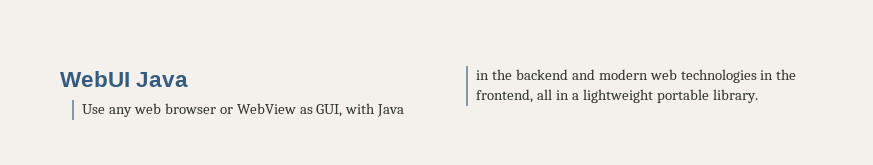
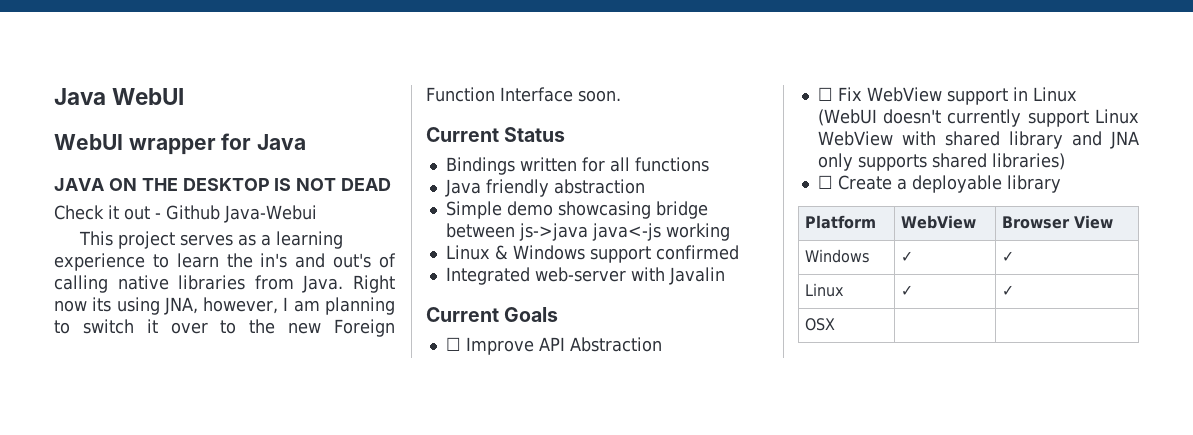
[60,71,189,87] [82,103,405,117] [476,69,797,83] [476,89,758,103] WebUI Java // Use any web browser or WebView as GUI, with Java in the backend and modern web technologies in the frontend, all in a lightweight portable library. -> [54,88,185,105] [54,133,307,155] [54,178,392,191] [54,205,317,223] [78,231,343,249] [54,253,396,271] [54,275,395,293] [54,297,395,315] [54,319,395,337] [426,87,621,102] [426,127,566,142] [445,157,709,175] [444,179,645,197] [445,201,708,219] [445,223,730,241] [445,245,739,263] [445,267,725,285] [426,307,559,322] [445,337,662,355] [817,87,1077,105] [817,109,1139,127] [817,131,1139,149] [817,153,1065,171] [817,175,1061,193] [805,215,877,229] [901,215,977,229] [1002,215,1114,229] [805,249,871,263] [901,251,914,262] [1002,251,1015,262] [805,283,845,297] [901,285,914,296] [1002,285,1015,296] [805,318,836,331] Java WebUI // WebUI wrapper for Java // JAVA ON THE DESKTOP IS NOT DEAD // Check it out - Github Java-Webui // This project serves as a learning experience to learn the in's and out's of calling native libraries from Java. Right now its using JNA, however, I am planning to switch it over to the new Foreign Function Interface soon. // Current Status // Bindings written for all functions // Java friendly abstraction // Simple demo showcasing bridge between js->java java<-js working // Linux & Windows support confirmed // Integrated web-server with Javalin // Current Goals // ☐ Improve API Abstraction // ☐ Fix WebView support in Linux (WebUI doesn't currently support Linux WebView with shared library and JNA only supports shared libraries) // ☐ Create a deployable library // Platform | WebView | Browser View // Windows | ✓ | ✓ // Linux | ✓ | ✓ // OSX | |

